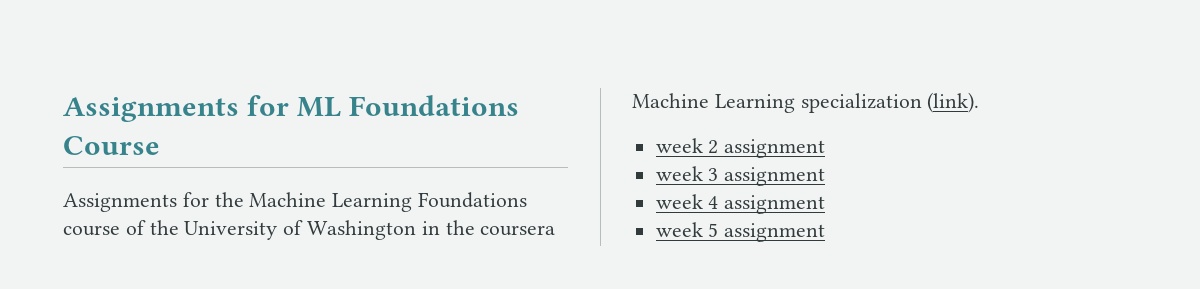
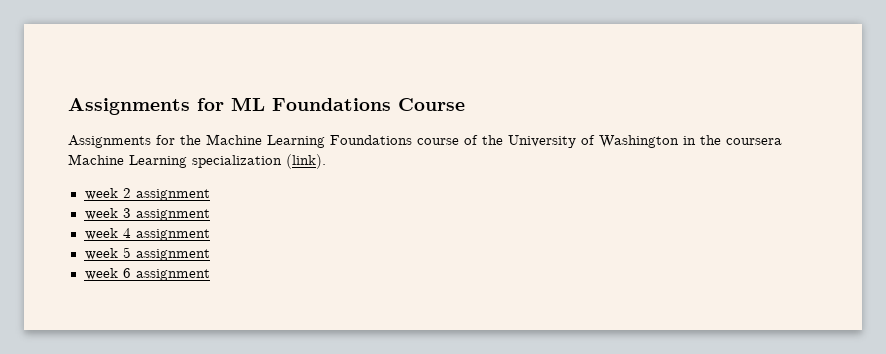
(826, 232) none -> [84,268,210,281] // week 6 assignment

